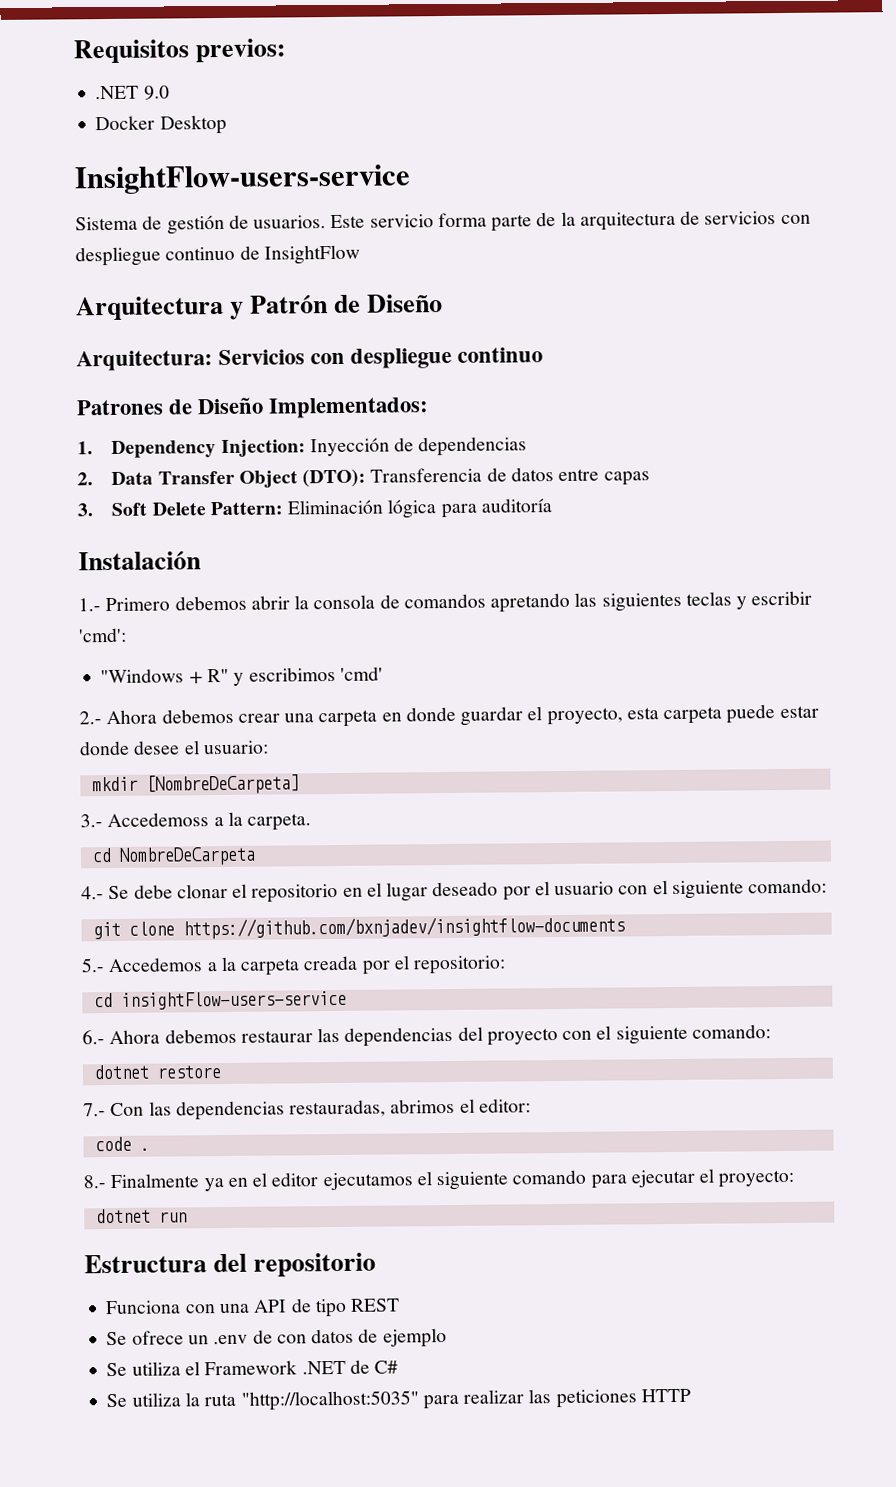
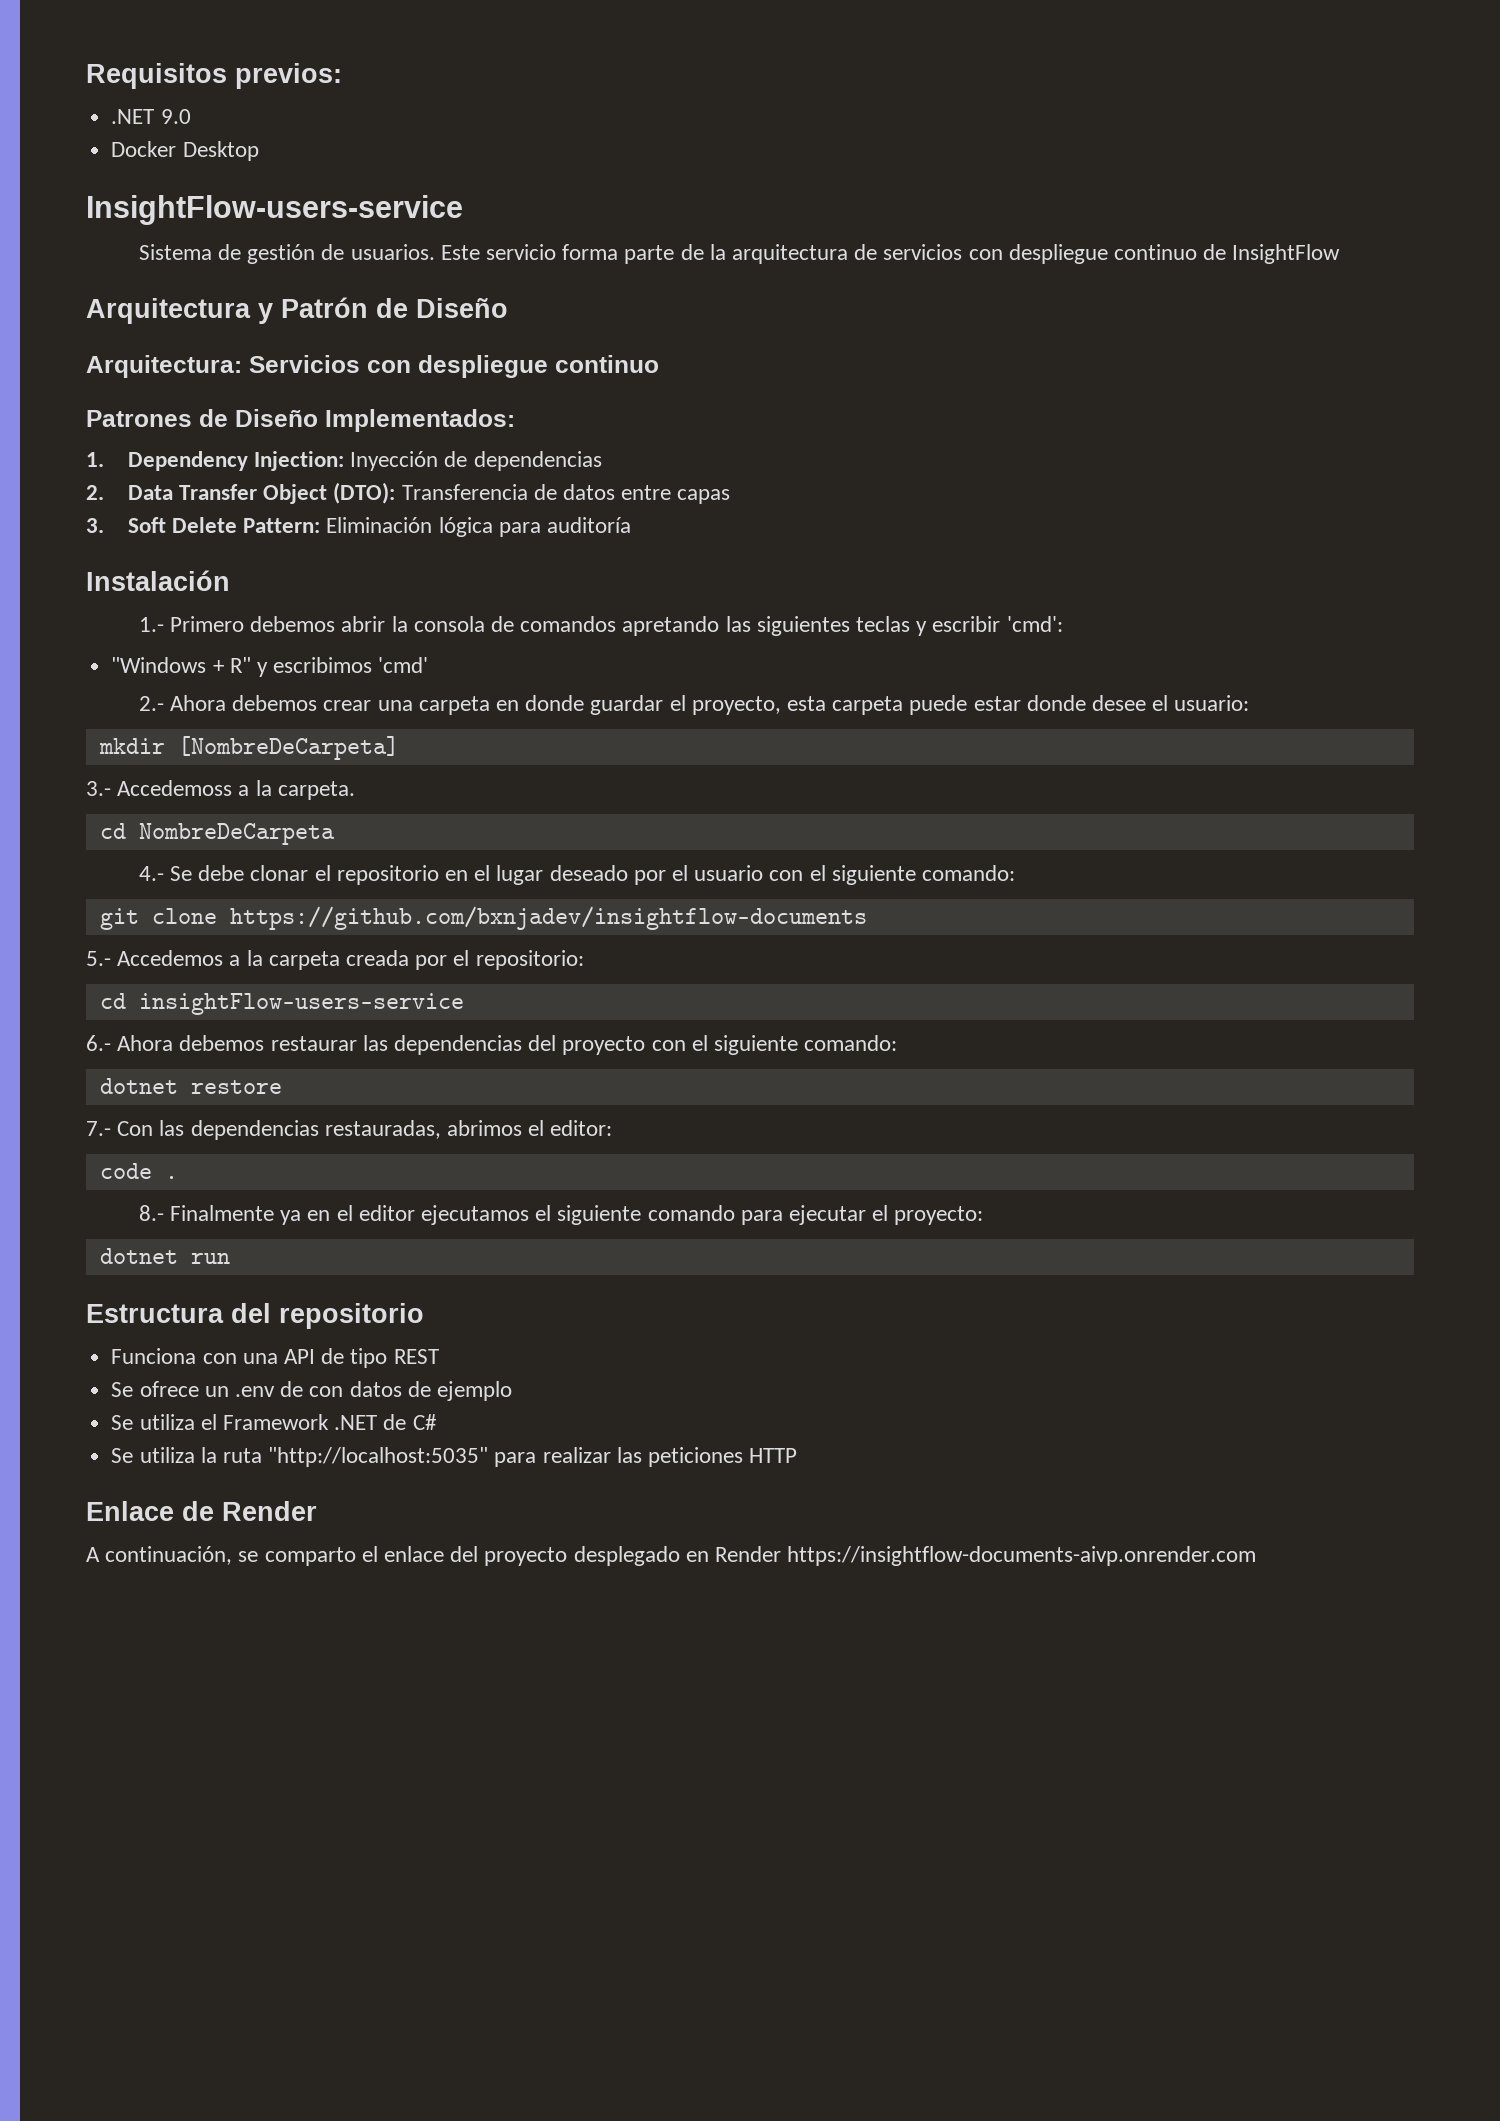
(691, 1395) none -> [86,1501,317,1521] [86,1546,1257,1566] // Enlace de Render // A continuación, se comparto el enlace del proyecto desplegado en Render https://insightflow-documents-aivp.onrender.com

